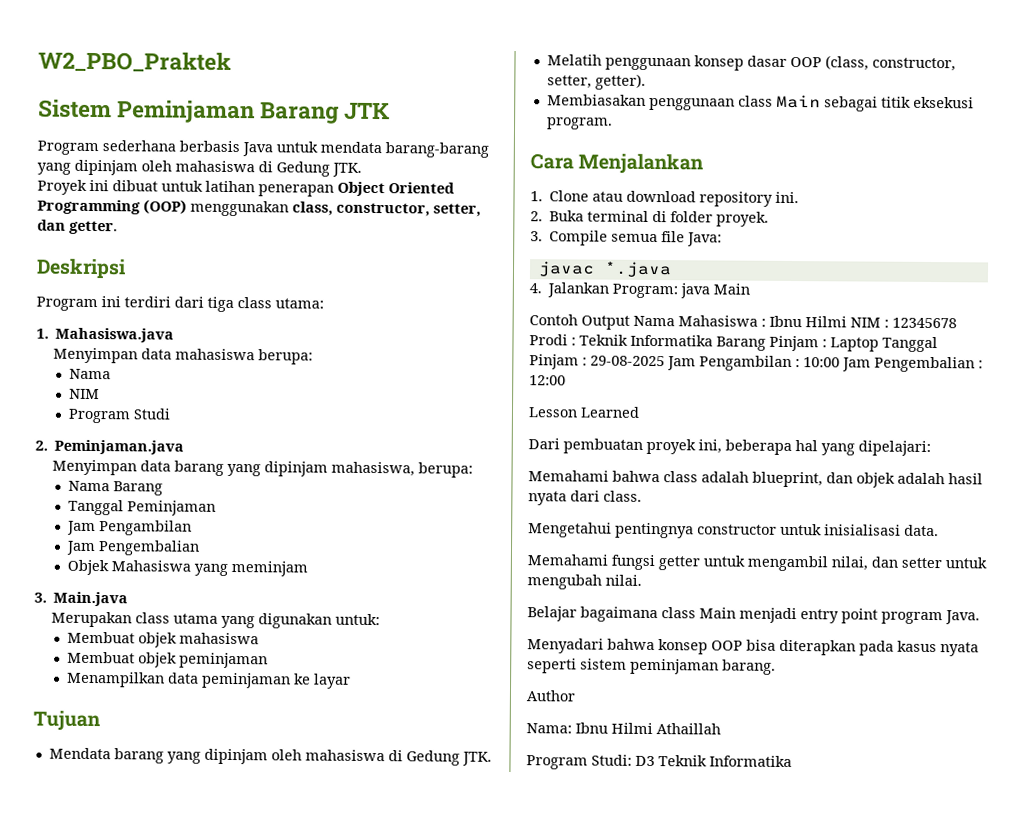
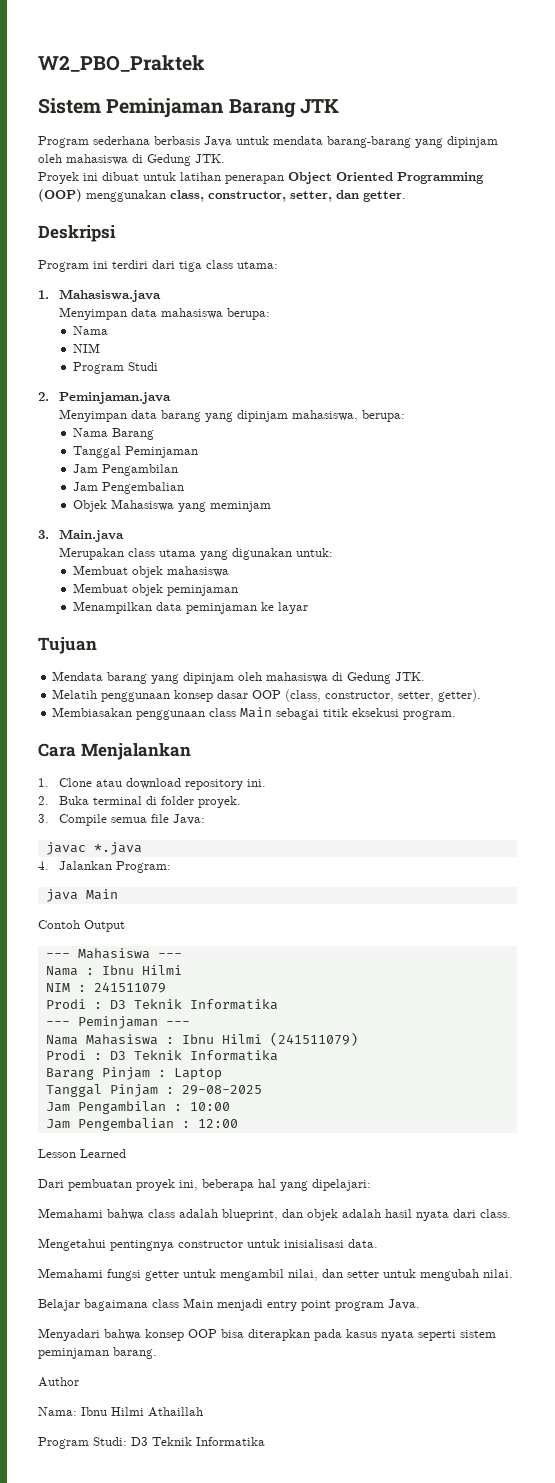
(679, 291) none -> (171, 867) //
(630, 322) none -> [45,948,182,959] [45,965,182,976] [45,982,166,993] [45,999,278,1010] [45,1016,190,1029] // --- Mahasiswa --- // Nama : Ibnu Hilmi // NIM : 241511079 // Prodi : D3 Teknik Informatika // --- Peminjaman --- //
[850,317,957,329] [529,334,713,347] NIM : 12345678 Prodi : Teknik Informatika -> [269,1032,358,1046] [45,1050,278,1061] (241511079) // Prodi : D3 Teknik Informatika //
(879, 344) none -> (222, 1074) //
(665, 361) none -> (262, 1090) //
(840, 362) none -> (230, 1106) //

